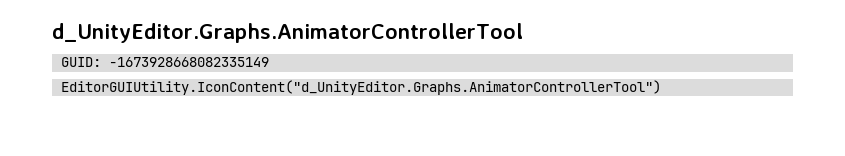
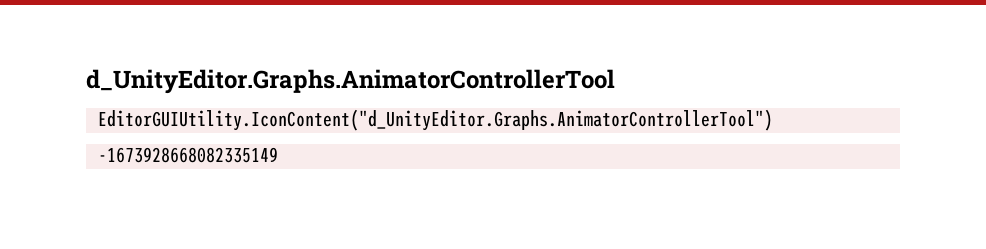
[60,57,101,67] GUID: -> [97,109,773,131] EditorGUIUtility.IconContent("d_UnityEditor.Graphs.AnimatorControllerTool") //
[60,80,661,95] // EditorGUIUtility.IconContent("d_UnityEditor.Graphs.AnimatorControllerTool") -> (278, 155) none

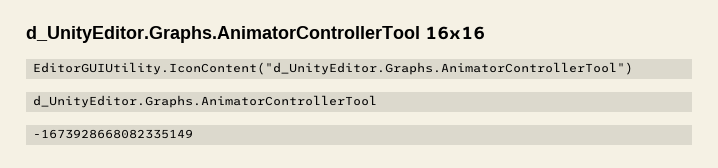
[86,69,615,94] d_UnityEditor.Graphs.AnimatorControllerTool -> [26,26,485,43] d_UnityEditor.Graphs.AnimatorControllerTool 16x16
(773, 120) none -> [32,95,377,108] // d_UnityEditor.Graphs.AnimatorControllerTool

